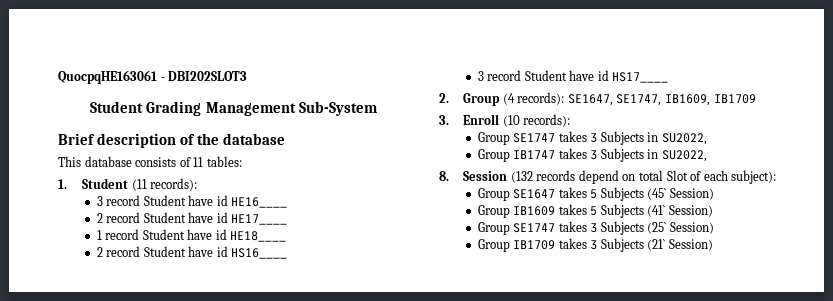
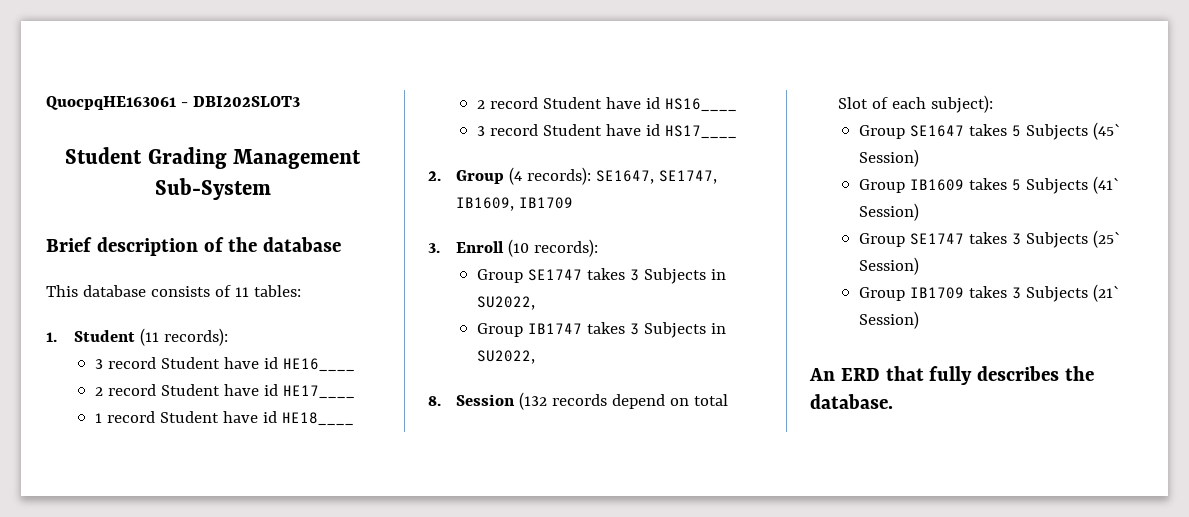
(713, 245) none -> [809,366,1095,385] [810,394,893,409] // An ERD that fully describes the database.

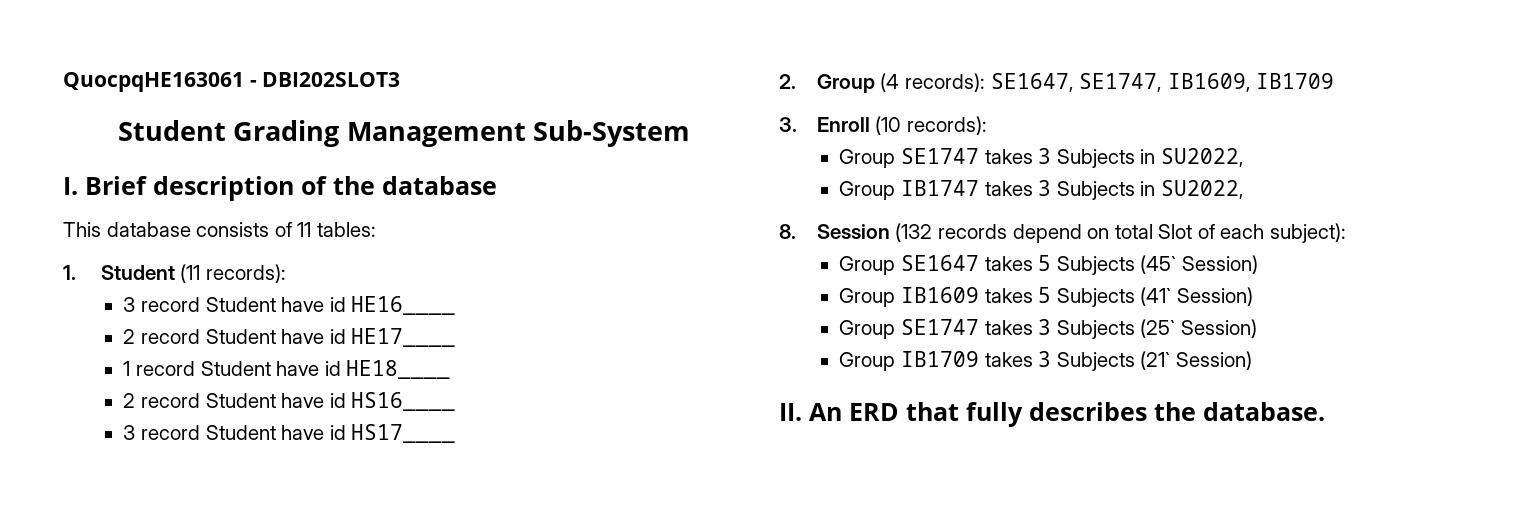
(271, 189) none -> [63,177,78,195] I.
(919, 320) none -> [779,403,802,421] II.

